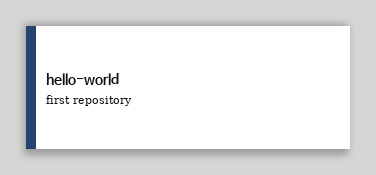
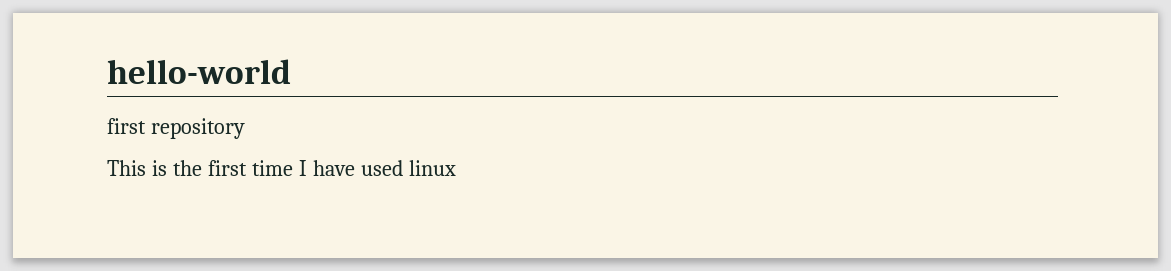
(132, 101) none -> [107,160,456,176] // This is the first time I have used linux

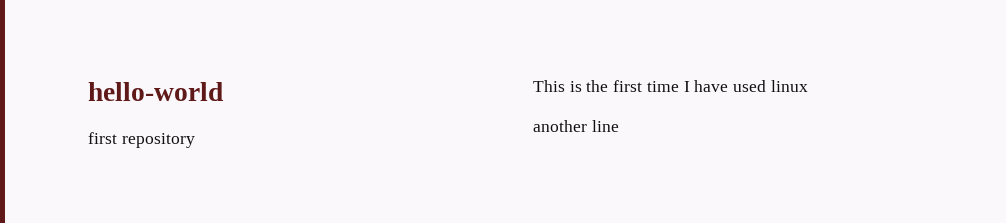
(456, 168) none -> [533,120,619,132] // another line

